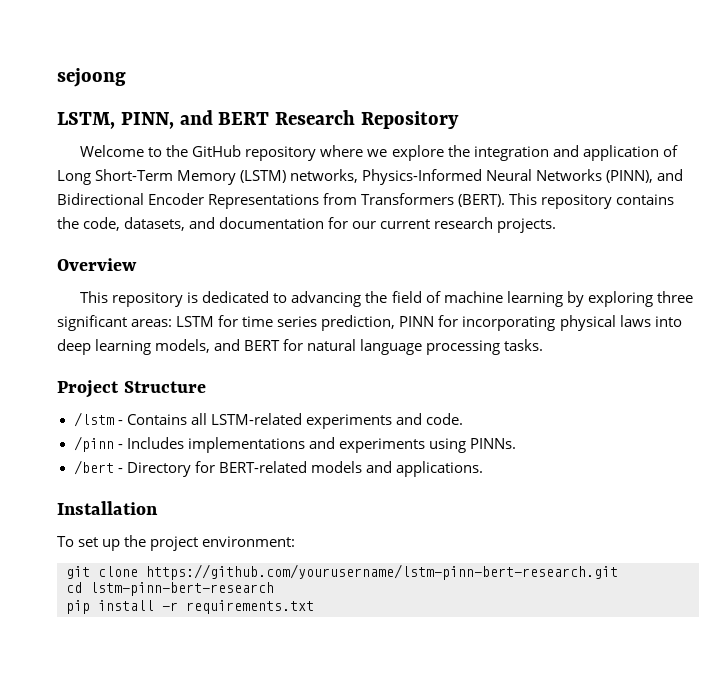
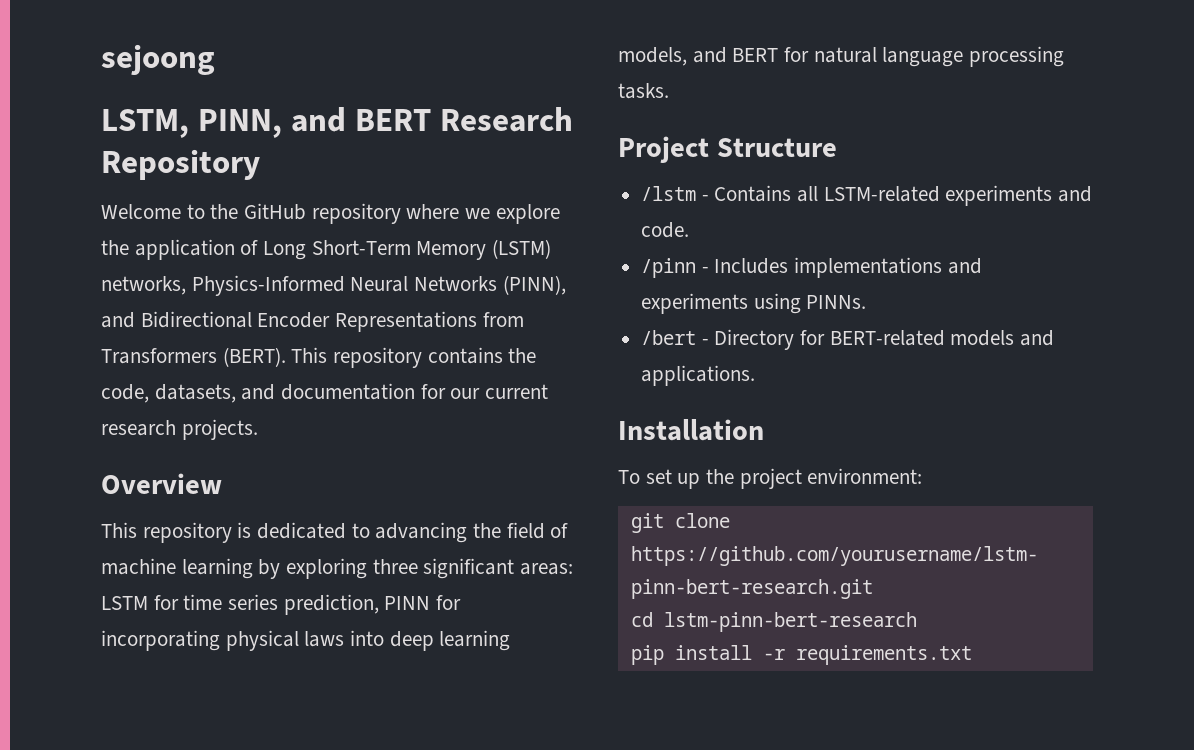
[473,145,579,161] integration and -> (129, 247) none

